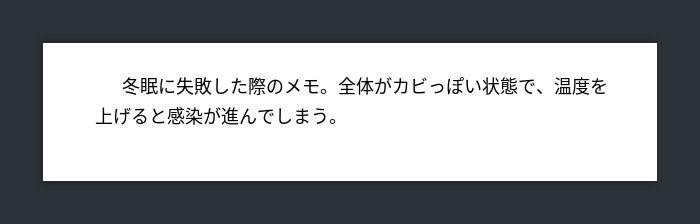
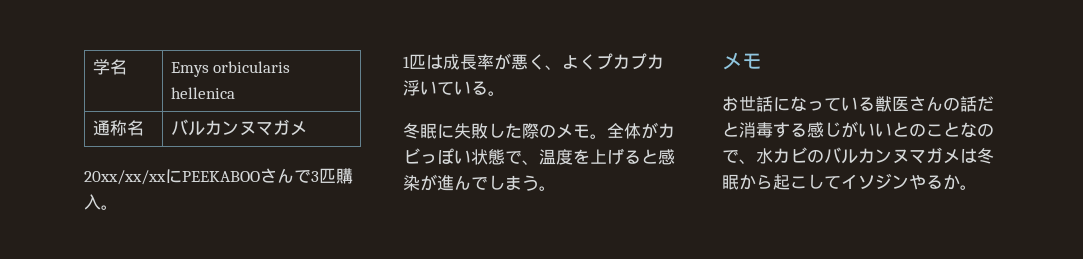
(122, 86) none -> [92,59,127,75] [170,61,291,77] [170,87,235,99] [92,120,144,136] [170,119,307,136] [84,168,353,185] [84,194,118,210] [403,53,664,70] [403,80,505,96] 学名 | Emys orbicularis hellenica // 通称名 | バルカンヌマガメ // 20xx/xx/xxにPEEKABOOさんで3匹購入。 // 1匹は成長率が悪く、よくプカプカ浮いている。 //
(347, 121) none -> [722,52,762,70] [722,96,994,112] [722,121,994,138] [722,147,994,164] [722,173,977,190] // メモ // お世話になっている獣医さんの話だと消毒する感じがいいとのことなので、水カビのバルカンヌマガメは冬眠から起こしてイソジンやるか。

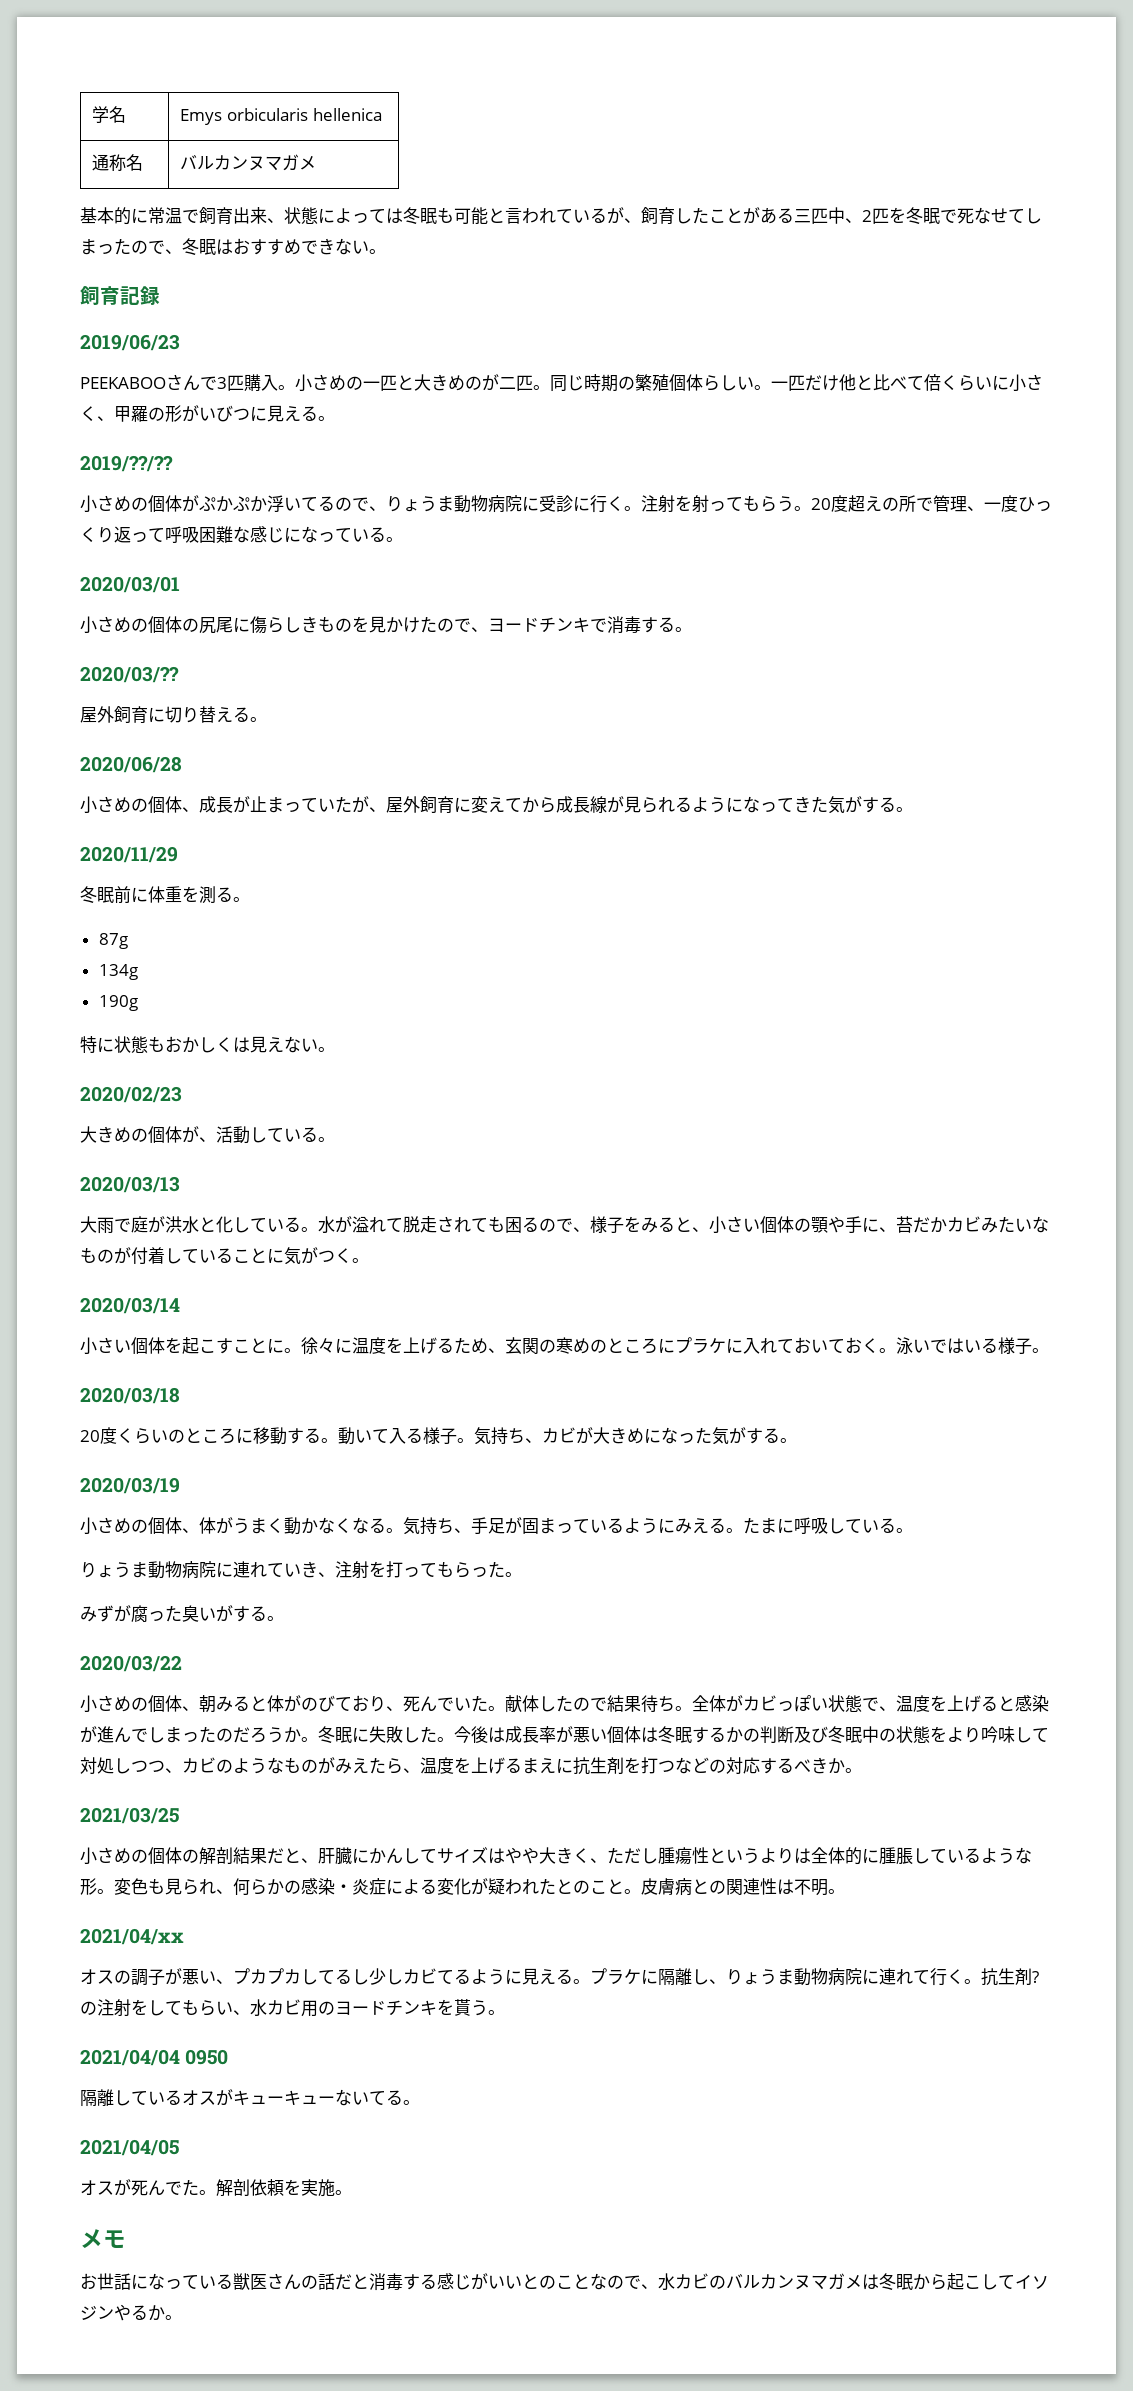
[84,169,182,185] 20xx/xx/xxに -> [80,207,1042,225] [80,238,386,255] [80,286,160,305] [80,334,180,351] 基本的に常温で飼育出来、状態によっては冬眠も可能と言われているが、飼育したことがある三匹中、2匹を冬眠で死なせてしまったので、冬眠はおすすめできない。 // 飼育記録 // 2019/06/23 //
[403,53,664,70] [403,80,505,96] [403,123,590,139] // 1匹は成長率が悪く、よくプカプカ浮いている。 // 冬眠に失敗した際のメモ -> [295,374,1043,392] [80,405,335,422] [80,455,173,472] [80,495,1052,513] [80,526,403,543] [80,576,180,593] [80,616,692,634] [80,666,179,683] [80,706,267,724] [80,756,182,773] [80,796,913,814] [80,846,178,863] [80,886,250,904] [98,933,128,949] [98,964,138,980] [98,995,138,1011] [80,1036,335,1053] [80,1086,182,1103] [80,1126,335,1144] [80,1176,180,1193] [80,1216,1049,1234] [80,1247,369,1265] [80,1297,180,1314] [80,1337,1049,1355] [80,1387,180,1404] [80,1427,797,1445] [80,1477,180,1494] [80,1517,913,1535] [80,1561,522,1579] [80,1605,284,1623] [80,1655,182,1672] [80,1695,675,1713] 小さめの一匹と大きめのが二匹。同じ時期の繁殖個体らしい。一匹だけ他と比べて倍くらいに小さく、甲羅の形がいびつに見える。 // 2019/??/?? // 小さめの個体がぷかぷか浮いてるので、りょうま動物病院に受診に行く。注射を射ってもらう。20度超えの所で管理、一度ひっくり返って呼吸困難な感じになっている。 // 2020/03/01 // 小さめの個体の尻尾に傷らしきものを見かけたので、ヨードチンキで消毒する。 // 2020/03/?? // 屋外飼育に切り替える。 // 2020/06/28 // 小さめの個体、成長が止まっていたが、屋外飼育に変えてから成長線が見られるようになってきた気がする。 // 2020/11/29 // 冬眠前に体重を測る。 // 87g // 134g // 190g // 特に状態もおかしくは見えない。 // 2020/02/23 // 大きめの個体が、活動している。 // 2020/03/13 // 大雨で庭が洪水と化している。水が溢れて脱走されても困るので、様子をみると、小さい個体の顎や手に、苔だかカビみたいなものが付着していることに気がつく。 // 2020/03/14 // 小さい個体を起こすことに。徐々に温度を上げるため、玄関の寒めのところにプラケに入れておいておく。泳いではいる様子。 // 2020/03/18 // 20度くらいのところに移動する。動いて入る様子。気持ち、カビが大きめになった気がする。 // 2020/03/19 // 小さめの個体、体がうまく動かなくなる。気持ち、手足が固まっているようにみえる。たまに呼吸している。 // りょうま動物病院に連れていき、注射を打ってもらった。 // みずが腐った臭いがする。 // 2020/03/22 // 小さめの個体、朝みると体がのびており、死んでいた。献体したので結果待ち
[522,175,539,191] う -> [182,1726,1049,1743] [80,1757,862,1775] [80,1807,179,1824] [80,1847,1032,1865] [80,1878,845,1896] [80,1928,184,1945] [80,1968,1039,1986] [80,1999,505,2017] [80,2049,229,2066] [80,2089,420,2107] [80,2139,179,2156] [80,2179,335,2197] ったのだろうか。冬眠に失敗した。今後は成長率が悪い個体は冬眠するかの判断及び冬眠中の状態をより吟味して対処しつつ、カビのようなものがみえたら、温度を上げるまえに抗生剤を打つなどの対応するべきか。 // 2021/03/25 // 小さめの個体の解剖結果だと、肝臓にかんしてサイズはやや大きく、ただし腫瘍性というよりは全体的に腫脹しているような形。変色も見られ、何らかの感染・炎症による変化が疑われたとのこと。皮膚病との関連性は不明。 // 2021/04/xx // オスの調子が悪い、プカプカしてるし少しカビてるように見える。プラケに隔離し、りょうま動物病院に連れて行く。抗生剤?の注射をしてもらい、水カビ用のヨードチンキを貰う。 // 2021/04/04 0950 // 隔離しているオスがキューキューないてる。 // 2021/04/05 // オスが死んでた。解剖依頼を実施

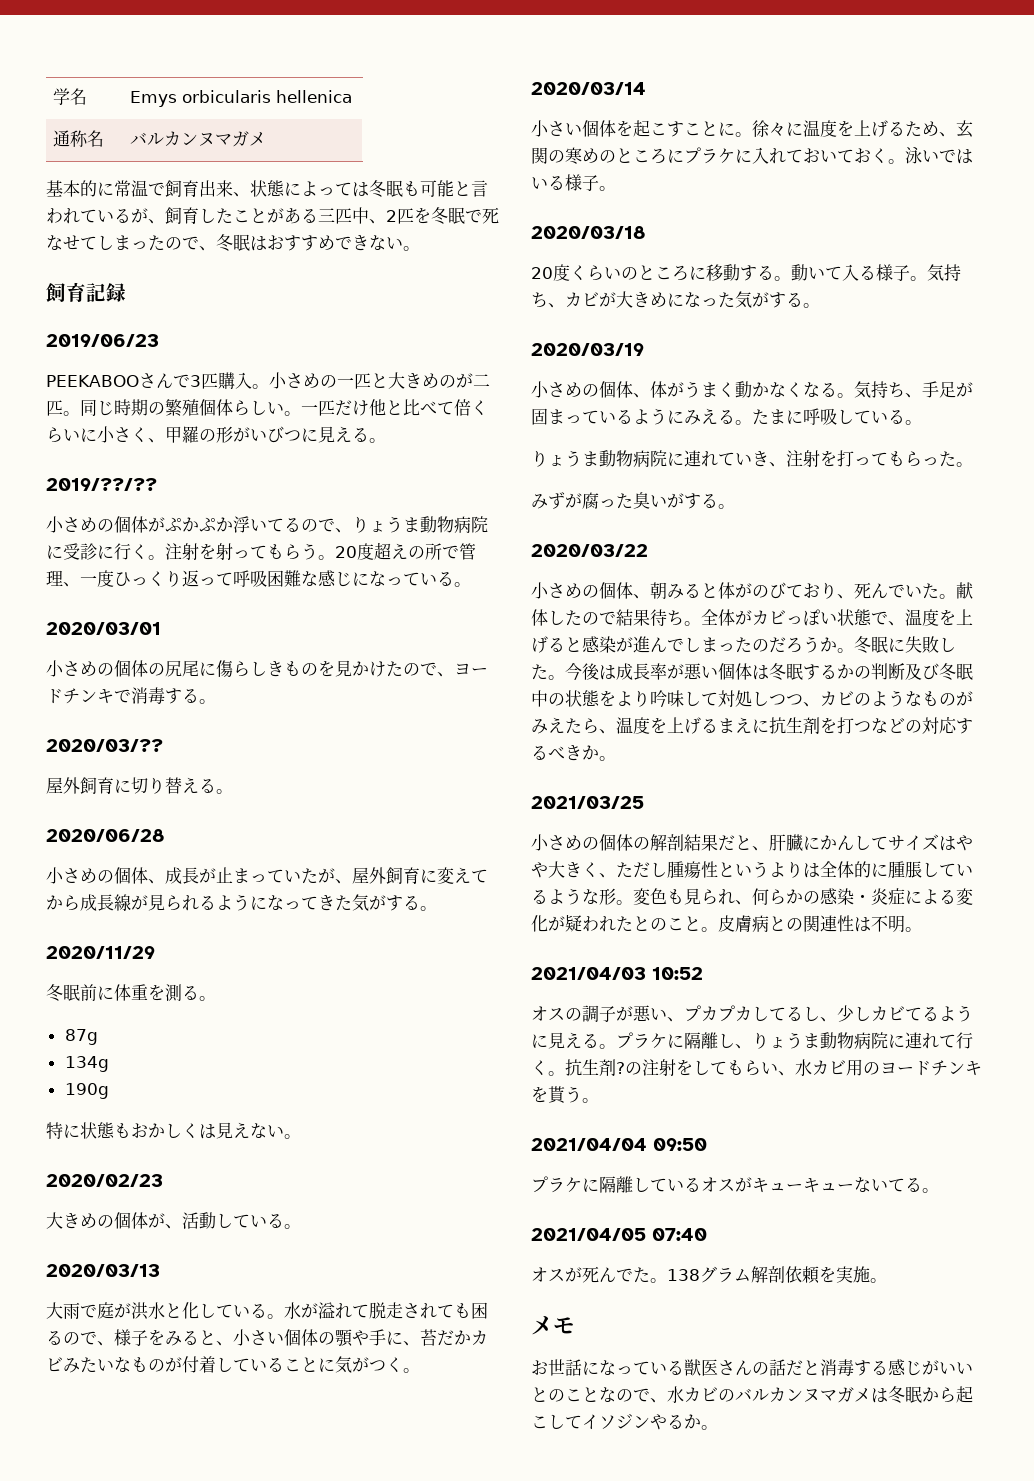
[80,1928,184,1945] 2021/04/xx -> [531,967,703,980] 2021/04/03 10:52
(369, 1977) none -> [820,1017,837,1022] 、
[185,2049,229,2065] 0950 // -> [653,1138,707,1151] [531,1176,599,1193] 09:50 // プラケに
(179, 2147) none -> [652,1228,707,1241] 07:40
(216, 2192) none -> [667,1266,751,1283] 138グラム

